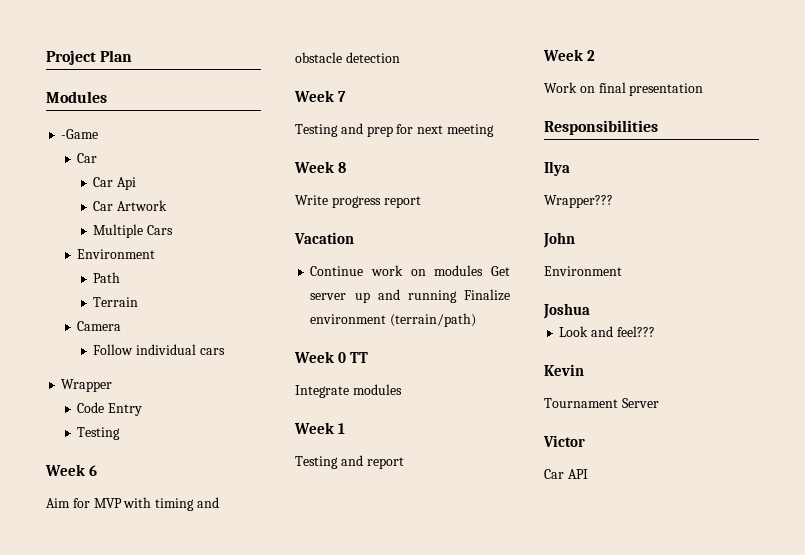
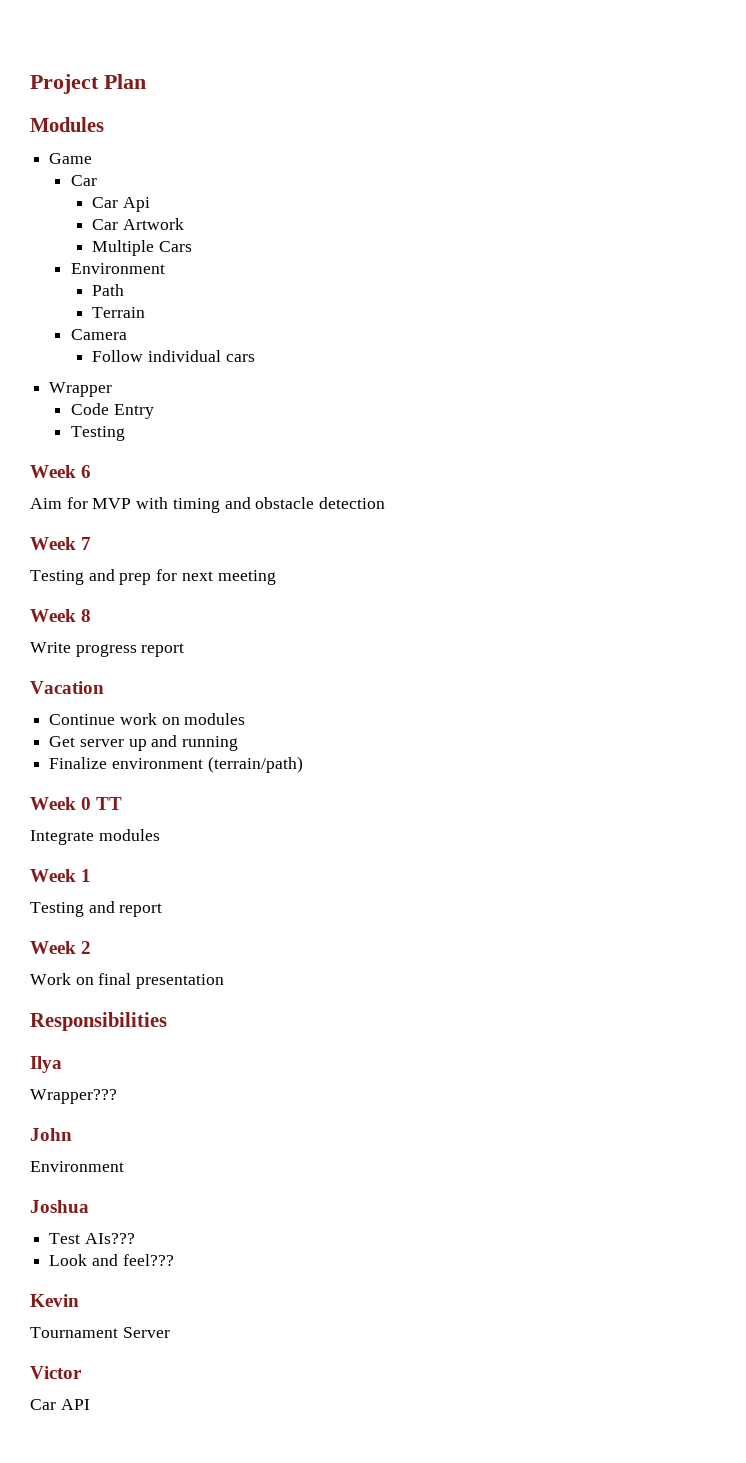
[61,129,99,139] -Game -> [49,153,93,164] Game
(484, 270) none -> (246, 719) //
(457, 296) none -> (239, 743) //
(590, 311) none -> [49,1233,135,1244] // Test AIs???

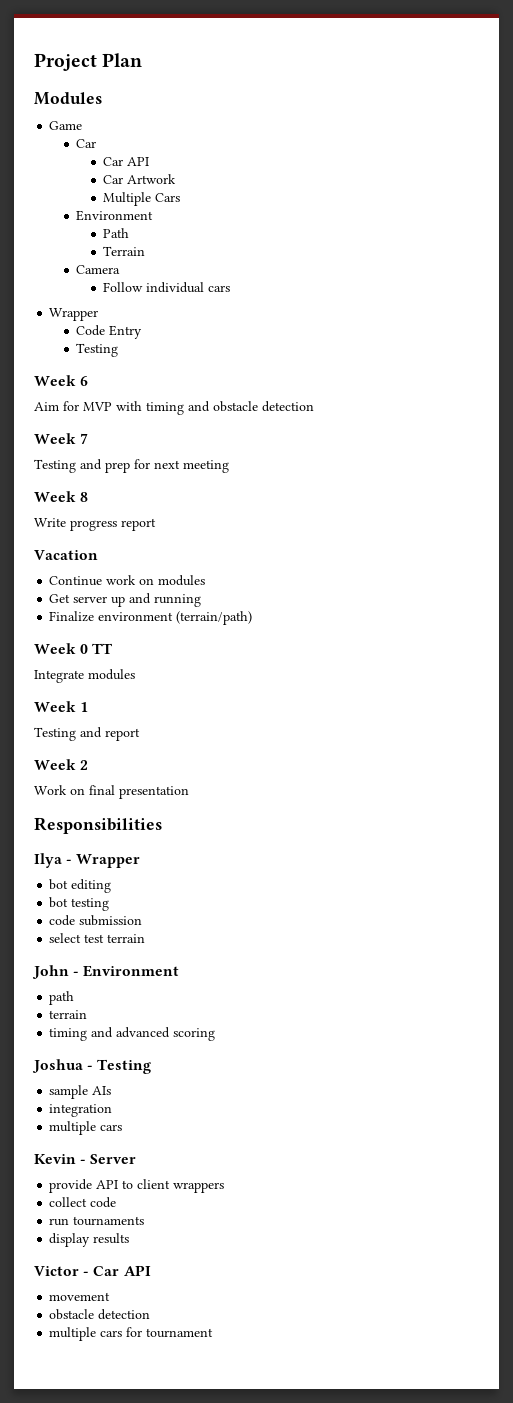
[123,197,151,212] Api -> [127,157,150,166] API
[30,1089,117,1104] // Wrapper??? -> [66,854,141,868] [49,879,112,893] [49,897,110,911] [49,915,143,926] [49,933,146,943] - Wrapper // bot editing // bot testing // code submission // select test terrain
[30,1161,124,1172] [30,1200,89,1213] [49,1233,135,1244] [49,1254,174,1266] // Environment // Joshua // Test AIs??? // Look and feel??? -> [73,965,180,977] [49,991,75,1005] [49,1010,88,1019] [49,1027,216,1041] [32,1059,152,1074] [49,1085,112,1099] [49,1104,113,1117] [49,1121,123,1135] - Environment // path // terrain // timing and advanced scoring // Joshua - Testing // sample AIs // integration // multiple cars
[30,1327,118,1338] // Tournament -> [80,1159,87,1164] -
(170, 1332) none -> [49,1179,225,1193] [49,1197,117,1208] [49,1216,145,1226] [49,1233,130,1247] // provide API to client wrappers // collect code // run tournaments // display results
[30,1399,90,1410] // Car API -> [83,1265,151,1276] [49,1292,111,1301] [49,1309,151,1320] [49,1327,214,1341] - Car API // movement // obstacle detection // multiple cars for tournament

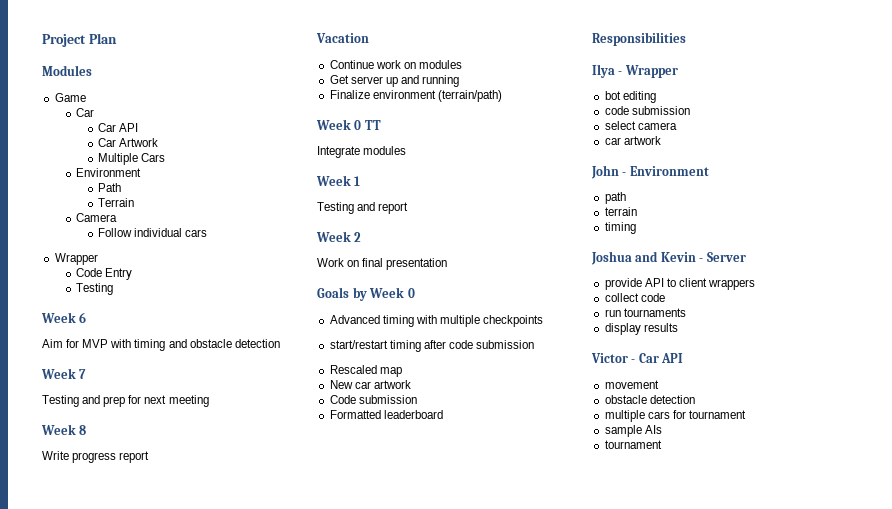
(189, 792) none -> [317,287,415,301] [329,315,544,327] [329,340,535,352] [329,365,402,377] [329,380,411,389] [329,395,417,404] [329,410,443,419] // Goals by Week 0 // Advanced timing with multiple checkpoints // start/restart timing after code submission // Rescaled map // New car artwork // Code submission // Formatted leaderboard
[49,897,110,911] // bot testing -> (656, 97) none
[84,934,146,943] test terrain -> [637,122,677,130] [604,136,661,145] camera // car artwork
[91,1027,216,1041] [32,1059,152,1074] [49,1085,112,1099] [49,1104,113,1117] [49,1121,123,1135] and advanced scoring // Joshua - Testing // sample AIs // integration // multiple cars // -> [591,251,659,265] // Joshua and
(214, 1333) none -> [604,425,662,437] [604,440,662,449] // sample AIs // tournament

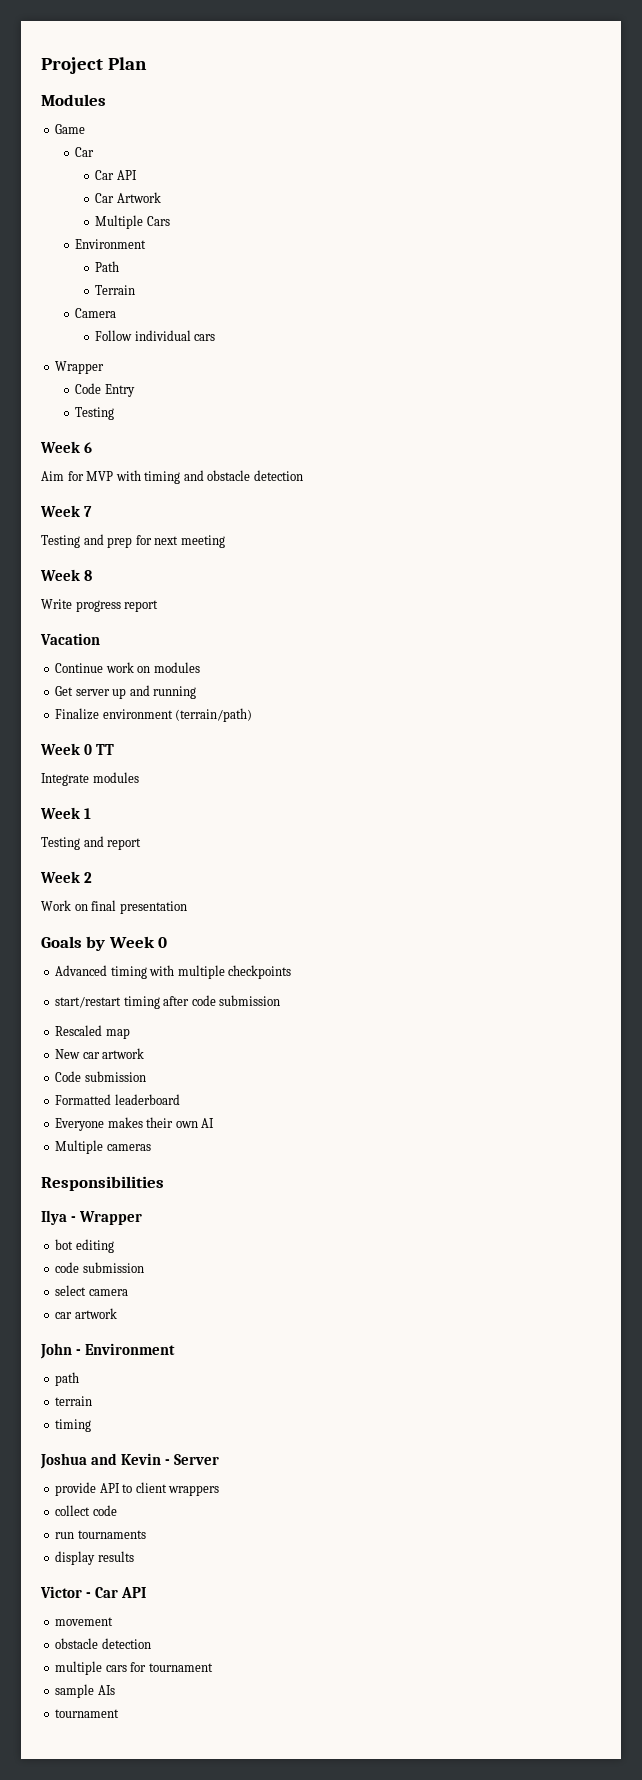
(443, 414) none -> [55,1117,215,1131] [55,1140,151,1154] // Everyone makes their own AI // Multiple cameras

